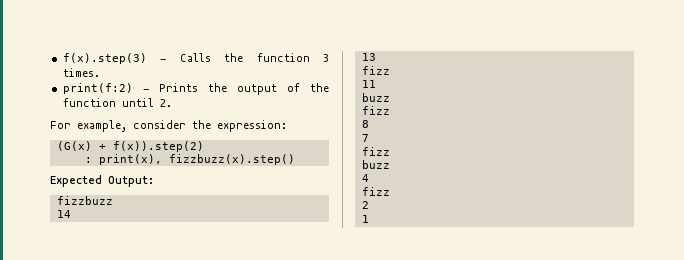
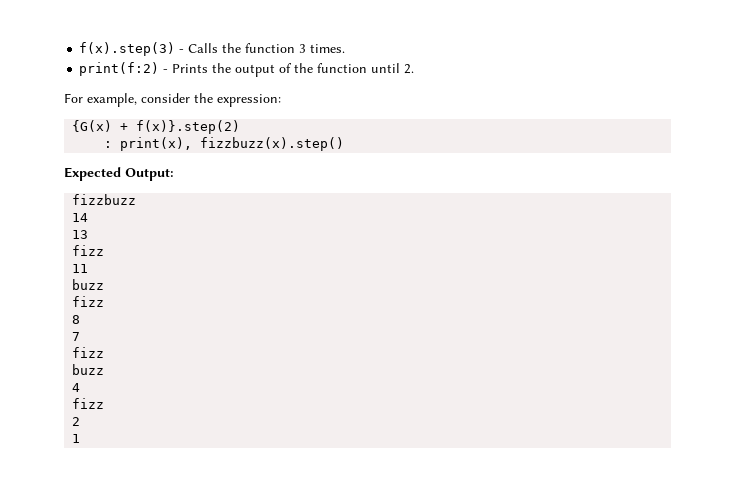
[56,141,204,152] (G(x) + f(x)).step(2) -> [72,120,241,134] {G(x) + f(x)}.step(2)

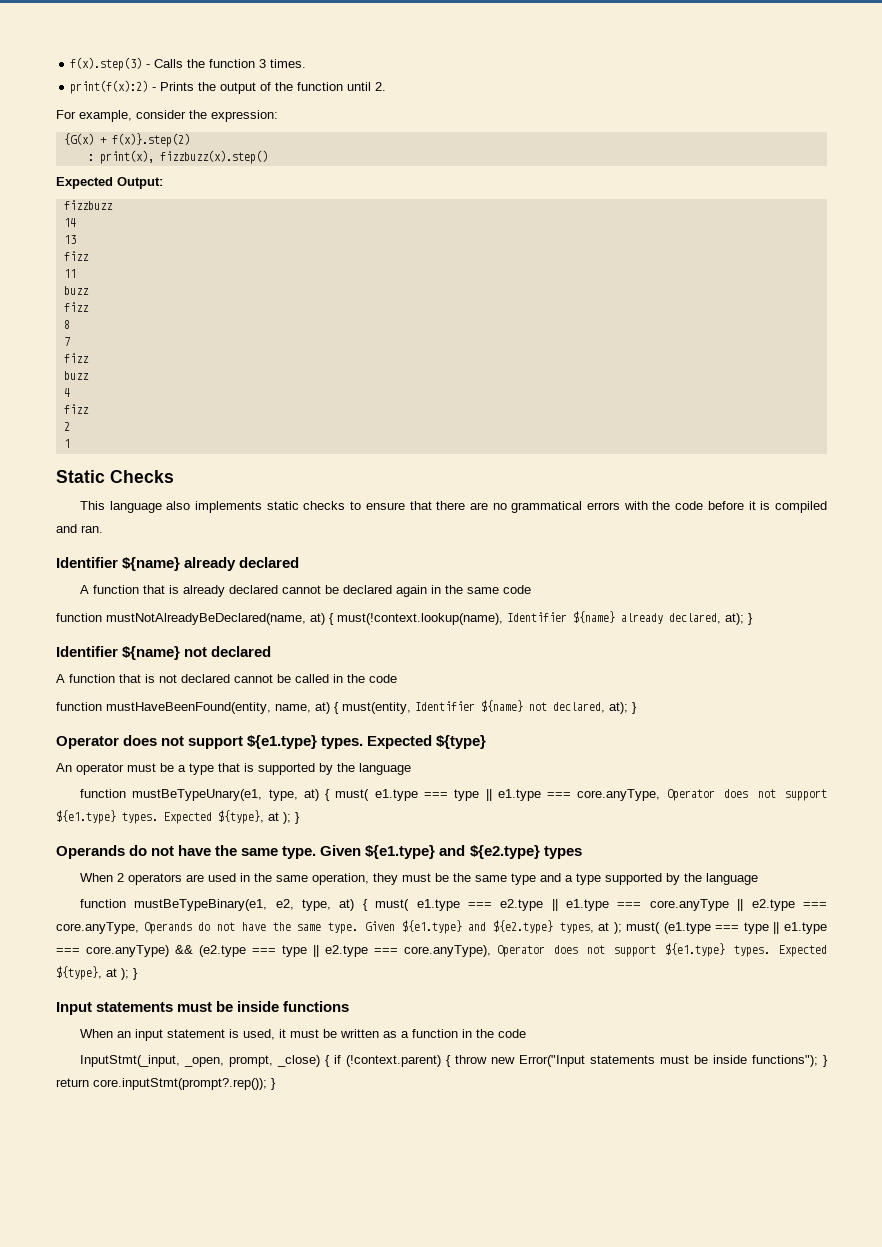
[79,62,160,76] print(f:2) -> [70,80,149,94] print(f(x):2)
(81, 438) none -> [56,470,174,483] [79,501,828,513] [56,524,103,533] [56,557,300,571] [79,585,531,597] [56,611,753,625] [56,646,272,660] [56,674,397,683] [56,700,637,714] [56,735,487,749] [56,763,411,775] [79,789,827,801] [56,810,300,824] [56,845,582,859] [79,873,758,885] [79,899,827,911] [56,920,827,934] [56,943,827,957] [56,966,138,980] [56,1001,350,1015] [79,1029,526,1041] [79,1055,829,1067] [56,1078,276,1090] // Static Checks // This language also implements static checks to ensure that there are no grammatical errors with the code before it is compiled and ran. // Identifier ${name} already declared // A function that is already declared cannot be declared again in the same code // function mustNotAlreadyBeDeclared(name, at) { must(!context.lookup(name), Identifier ${name} already declared, at); } // Identifier ${name} not declared // A function that is not declared cannot be called in the code // function mustHaveBeenFound(entity, name, at) { must(entity, Identifier ${name} not declared, at); } // Operator does not support ${e1.type} types. Expected ${type} // An operator must be a type that is supported by the language // function mustBeTypeUnary(e1, type, at) { must( e1.type === type || e1.type === core.anyType, Operator does not support ${e1.type} types. Expected ${type}, at ); } // Operands do not have the same type. Given ${e1.type} and ${e2.type} types // When 2 operators are used in the same operation, they must be the same type and a type supported by the language // function mustBeTypeBinary(e1, e2, type, at) { must( e1.type === e2.type || e1.type === core.anyType || e2.type === core.anyType, Operands do not have the same type. Given ${e1.type} and ${e2.type} types, at ); must( (e1.type === type || e1.type === core.anyType) && (e2.type === type || e2.type === core.anyType), Operator does not support ${e1.type} types. Expected ${type}, at ); } // Input statements must be inside functions // When an input statement is used, it must be written as a function in the code // InputStmt(_input, _open, prompt, _close) { if (!context.parent) { throw new Error("Input statements must be inside functions"); } return core.inputStmt(prompt?.rep()); }

